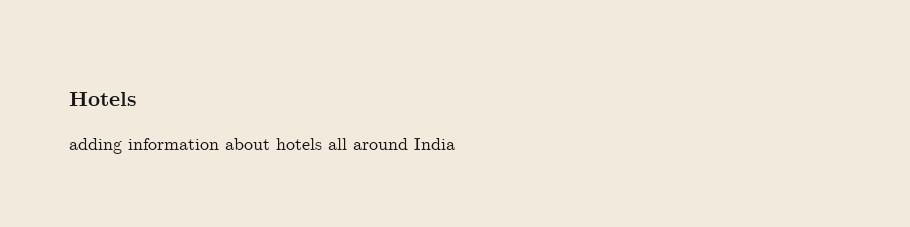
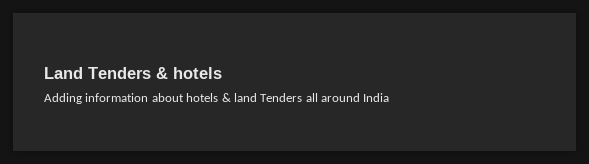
[69,92,137,106] [69,138,322,154] Hotels // adding information about hotels -> [44,67,222,79] [44,93,303,104] Land Tenders & hotels // Adding information about hotels & land Tenders

